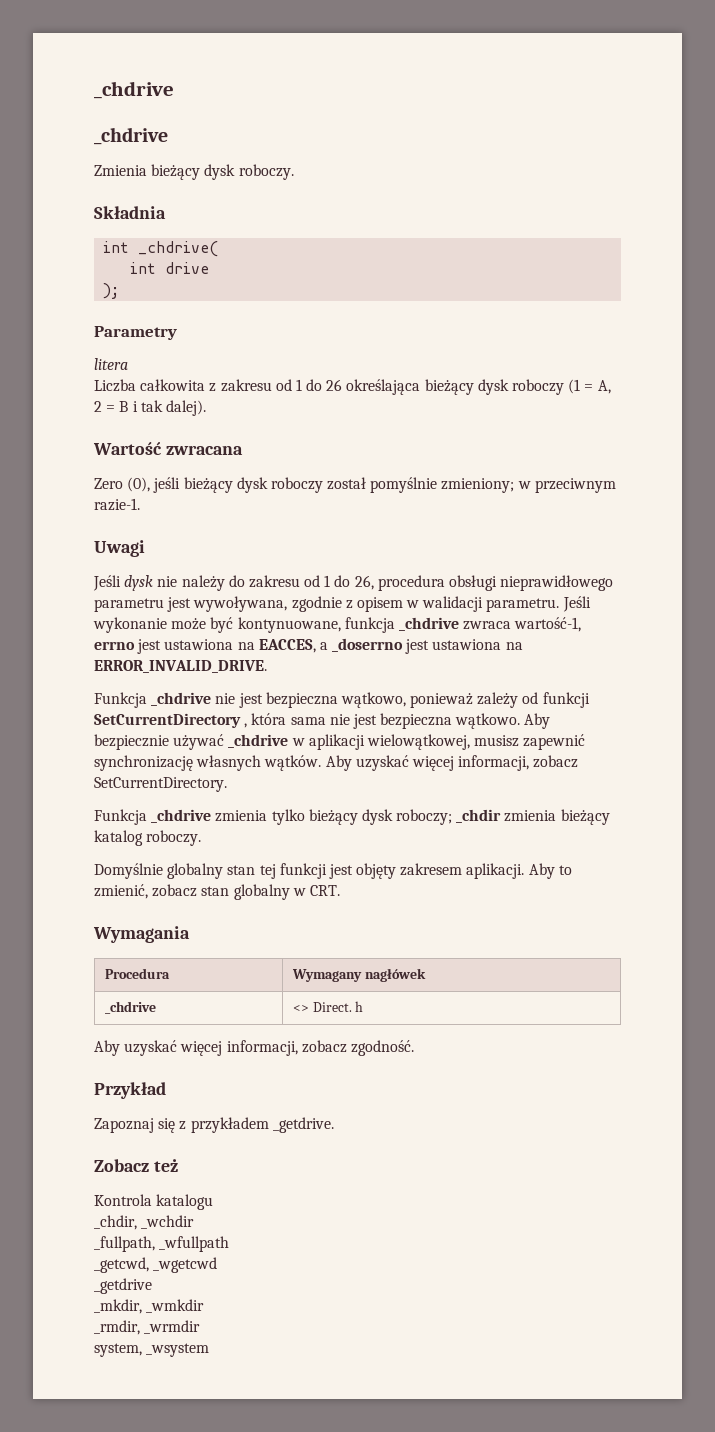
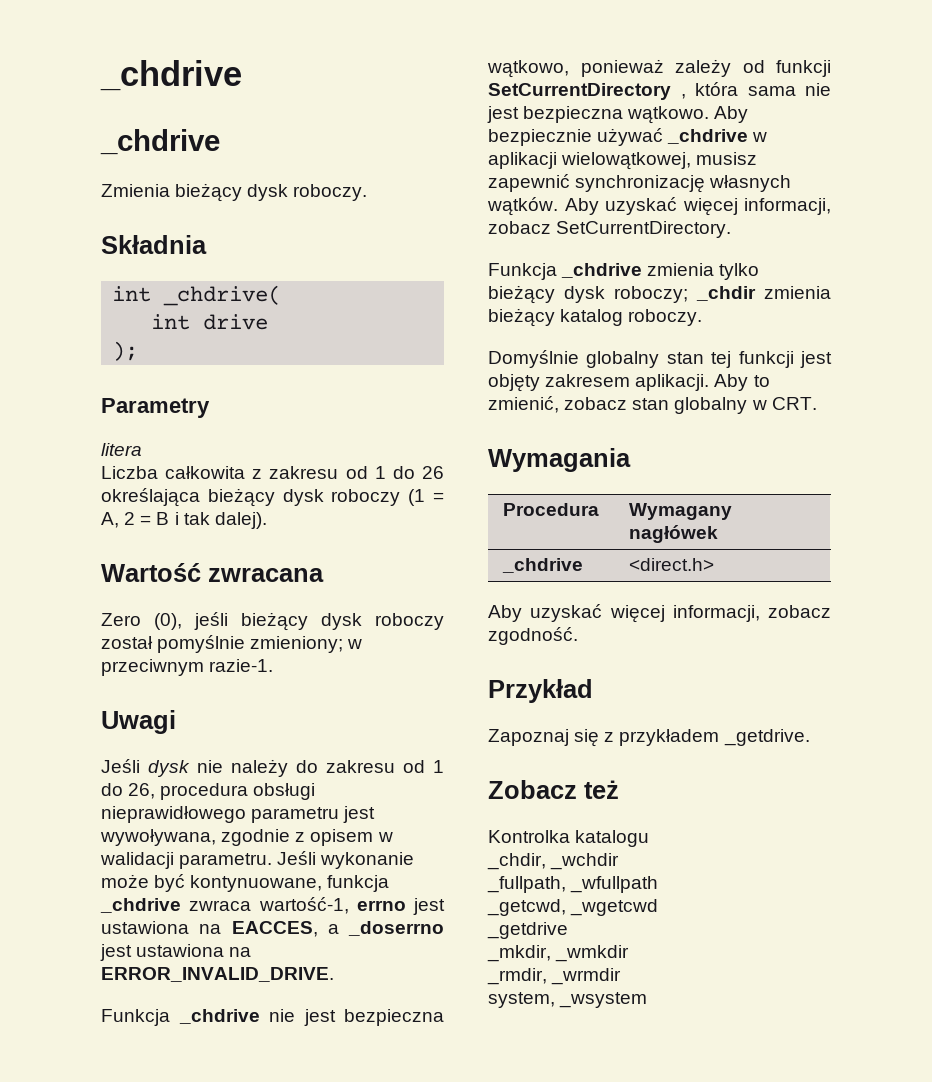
[292,1001,364,1012] <> Direct. h -> [628,558,714,571] <direct.h>
[94,1194,152,1206] Kontrola -> [488,830,570,843] Kontrolka

